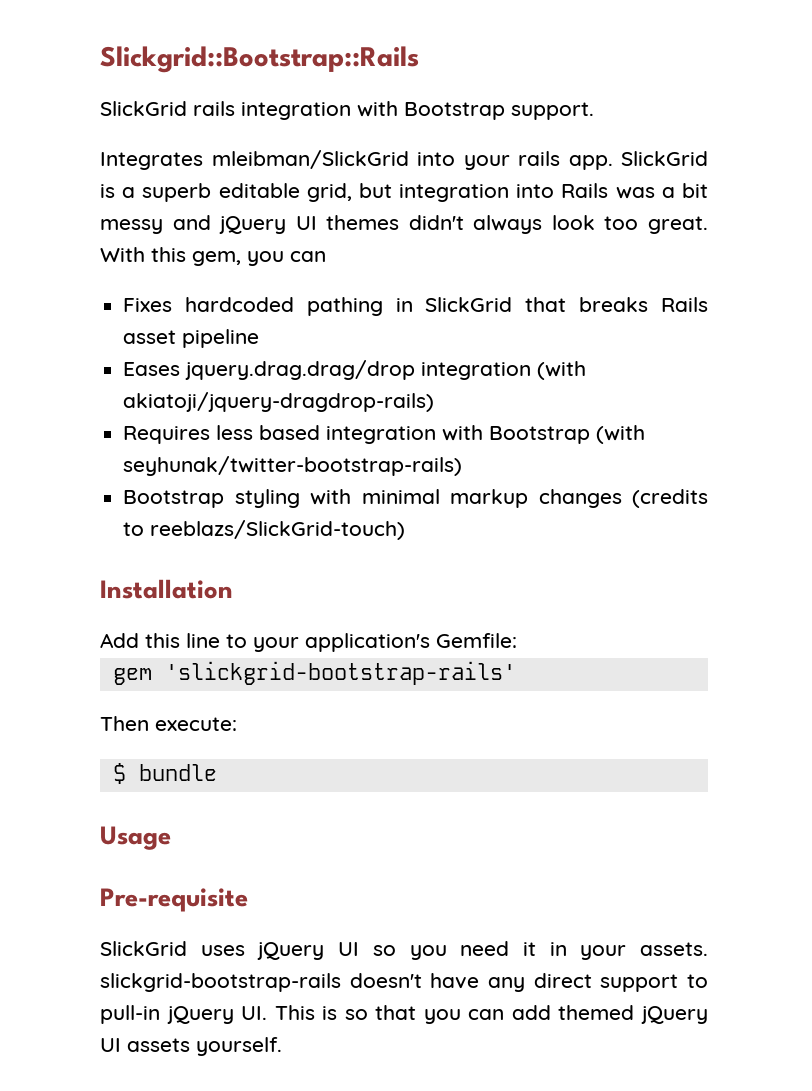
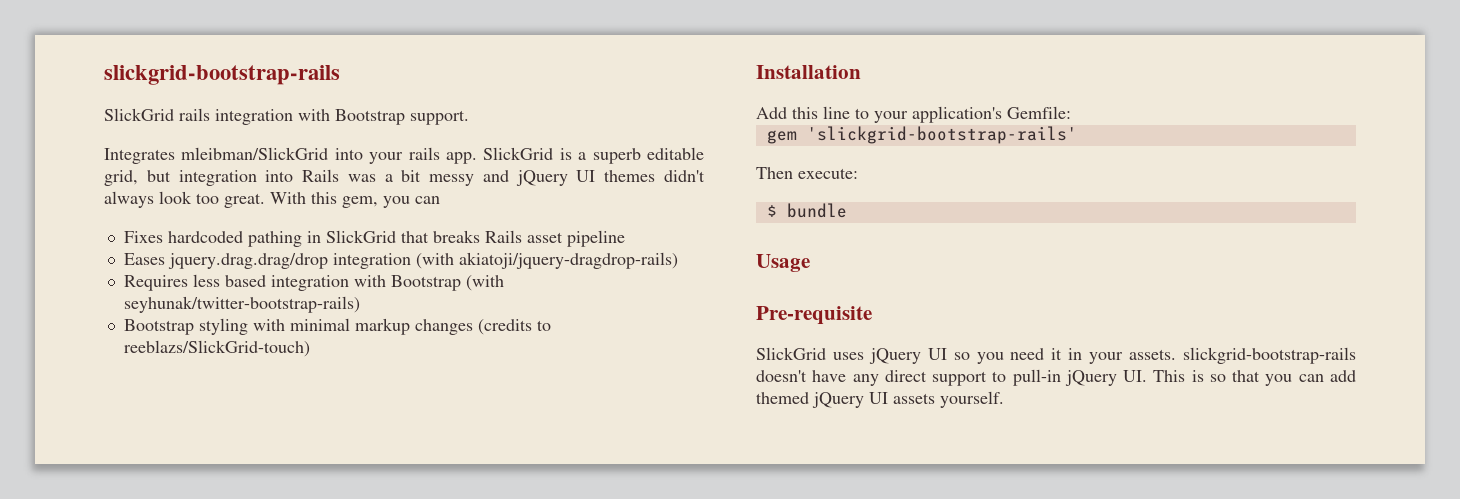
[100,46,419,73] Slickgrid::Bootstrap::Rails -> [104,65,340,85] slickgrid-bootstrap-rails

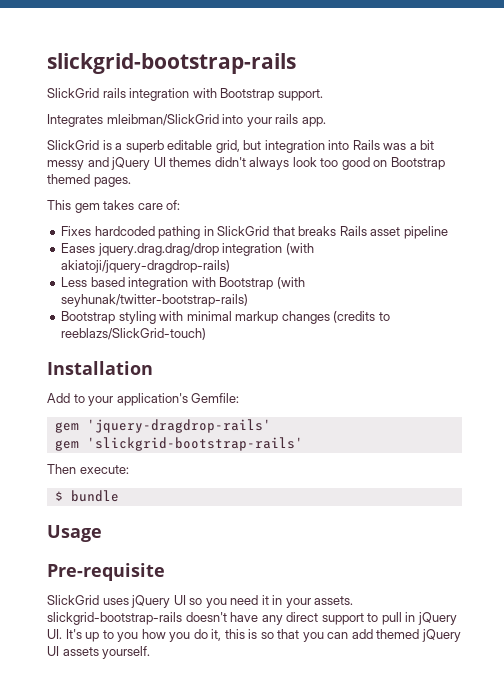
(477, 158) none -> (326, 122) //
[224,192,440,208] great. With this gem, you can -> [341,157,445,170] [47,174,131,187] [47,200,181,213] good on Bootstrap themed pages. // This gem takes care of:
[123,274,220,291] Requires less -> [61,277,88,287] Less
[792,106,850,119] this line -> (70, 398) none
(1071, 112) none -> [54,419,271,433] // gem 'jquery-dragdrop-rails'
[1012,369,1186,386] pull-in jQuery UI. This -> [381,612,457,625] [47,629,245,642] pull in jQuery UI. It's up to you how you do it, this

